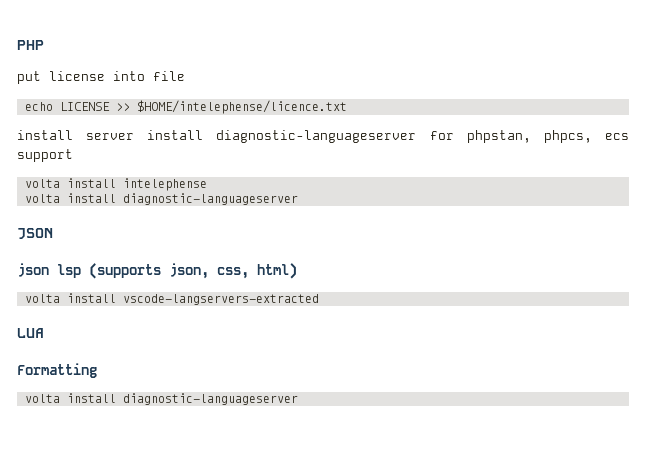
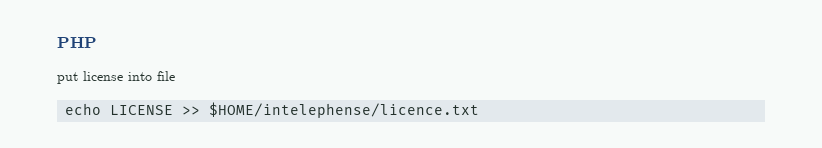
[17,130,629,143] [17,149,73,162] [24,178,207,191] [24,193,298,205] [17,228,53,239] [17,263,297,279] [24,293,319,305] [17,328,44,338] [17,363,97,378] [24,393,298,405] // install server install diagnostic-languageserver for phpstan, phpcs, ecs support // volta install intelephense // volta install diagnostic-languageserver // JSON // json lsp (supports json, css, html) // volta install vscode-langservers-extracted // LUA // Formatting // volta install diagnostic-languageserver -> (480, 110) none

